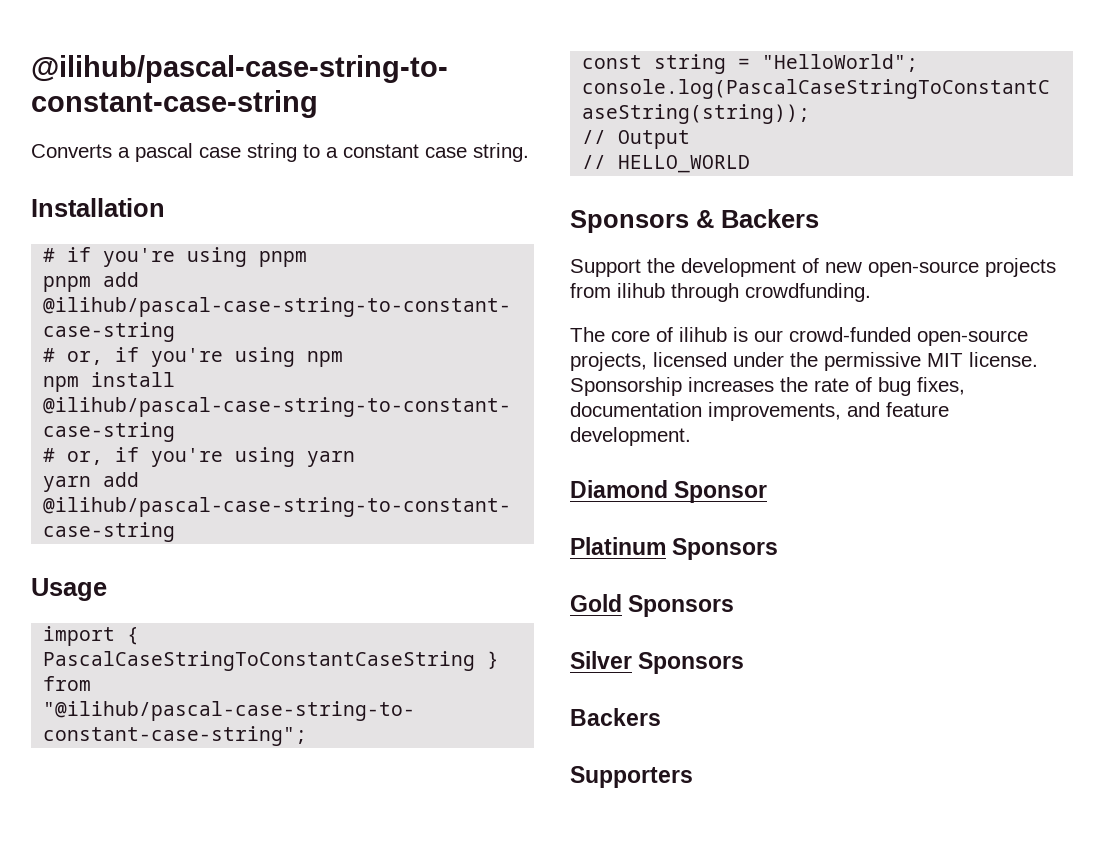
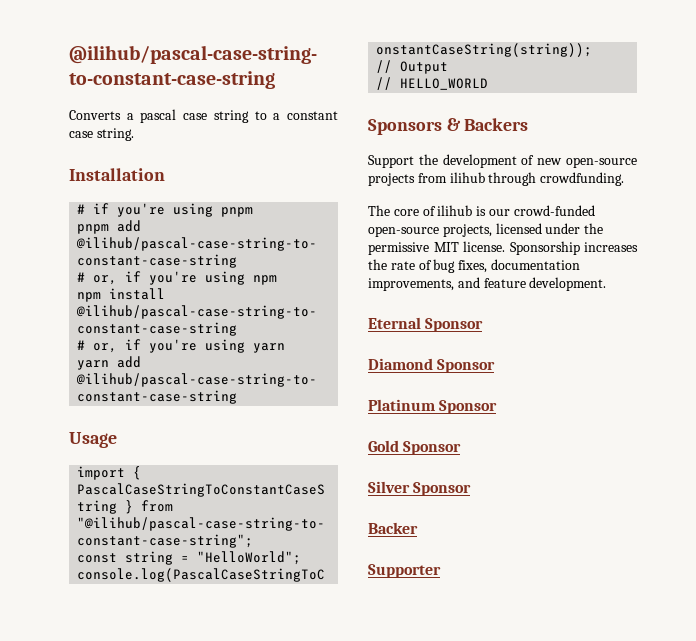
(691, 436) none -> [368,317,484,332] // Eternal Sponsor
[672,538,779,560] Sponsors -> [439,400,498,414] Sponsor
[628,595,735,617] Sponsors -> [403,441,462,455] Sponsor
[638,652,745,674] [570,708,661,726] [570,766,693,788] Sponsors // Backers // Supporters -> [413,482,472,496] [368,522,418,534] [368,564,441,578] Sponsor // Backer // Supporter

